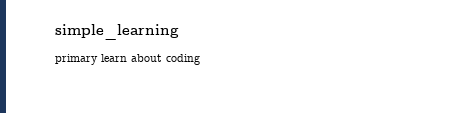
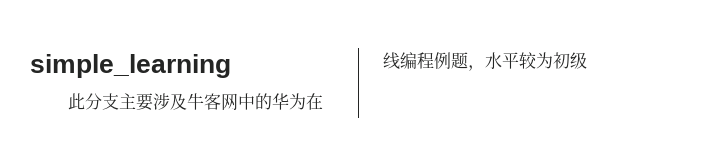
[55,54,200,65] primary learn about coding -> [67,93,323,111] [383,52,587,71] 此分支主要涉及牛客网中的华为在线编程例题，水平较为初级

